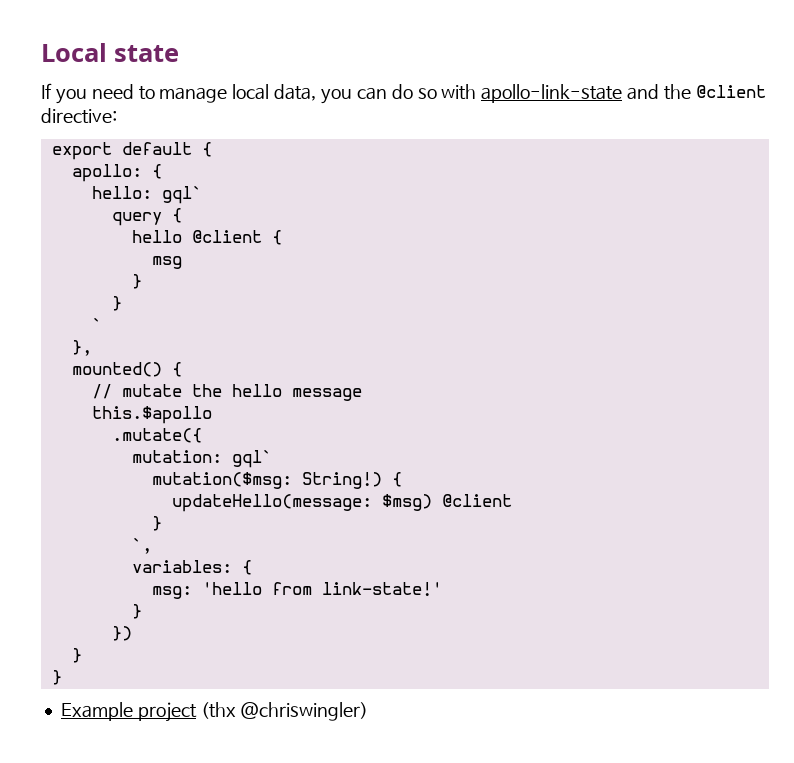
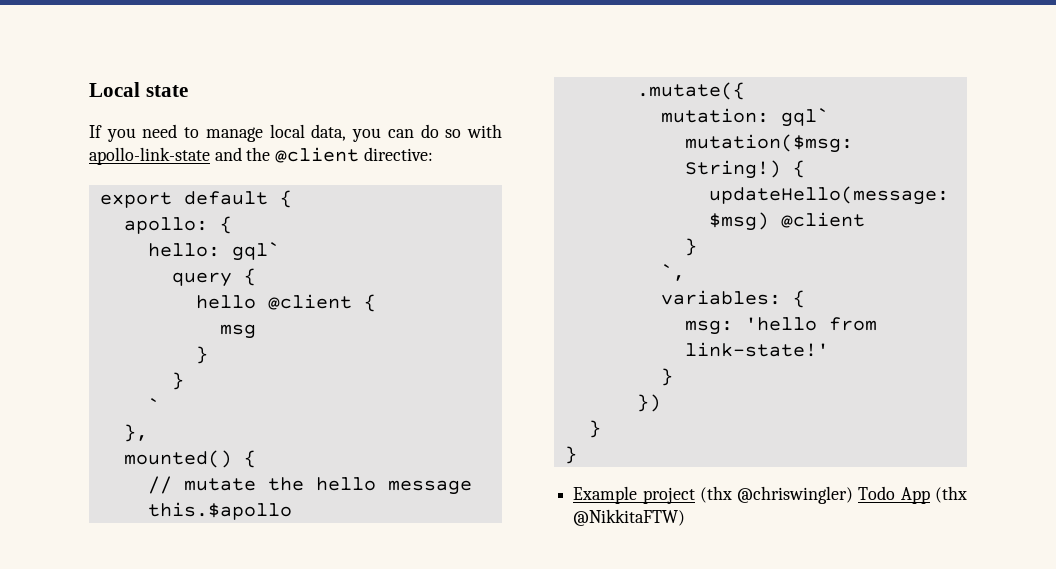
(369, 711) none -> [858,486,967,504] [573,509,686,526] Todo App (thx @NikkitaFTW)

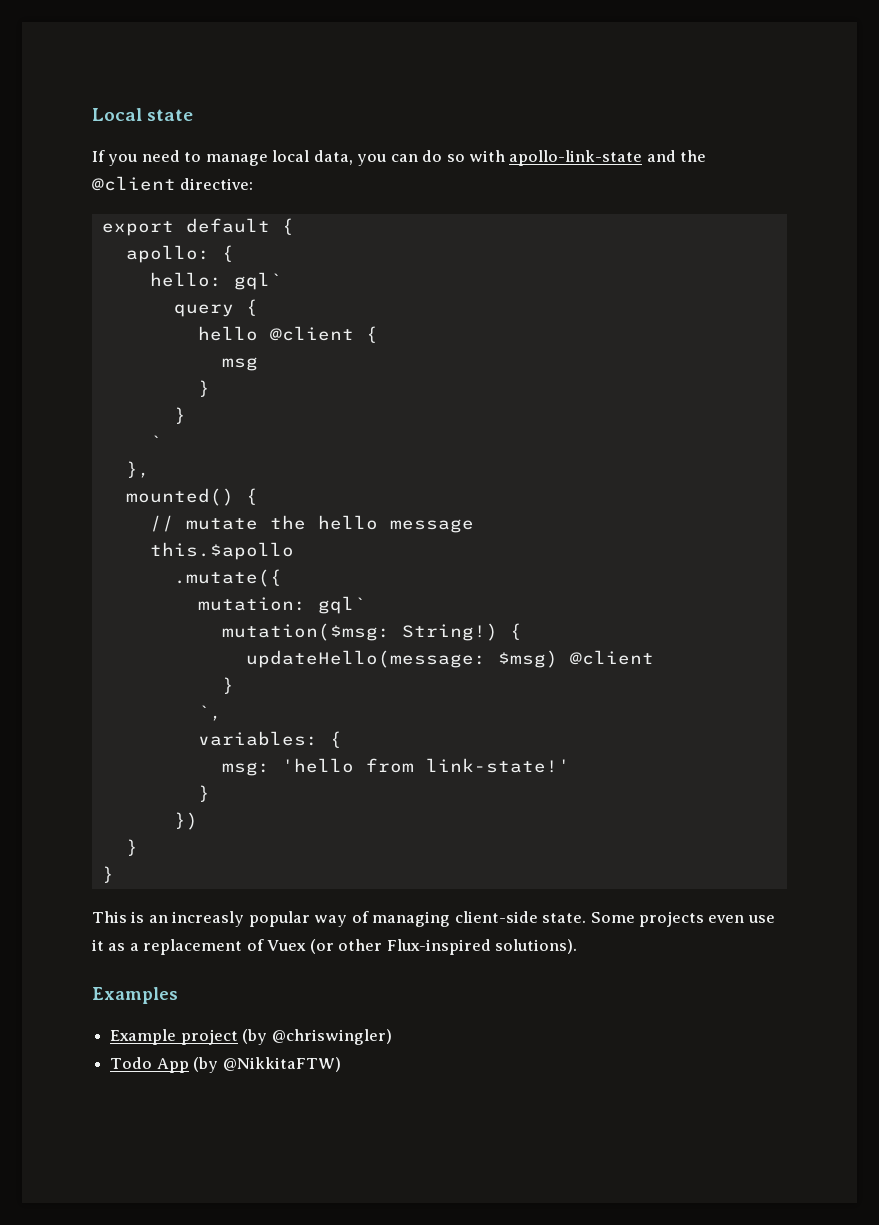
(577, 455) none -> [92,911,775,927] [92,939,578,955] [92,987,178,1004] // This is an increasly popular way of managing client-side state. Some projects even use it as a replacement of Vuex (or other Flux-inspired solutions). // Examples
[699,486,732,503] (thx -> [242,1029,268,1045] (by
(854, 495) none -> (392, 1037) //
[935,486,967,503] (thx -> [193,1057,219,1073] (by

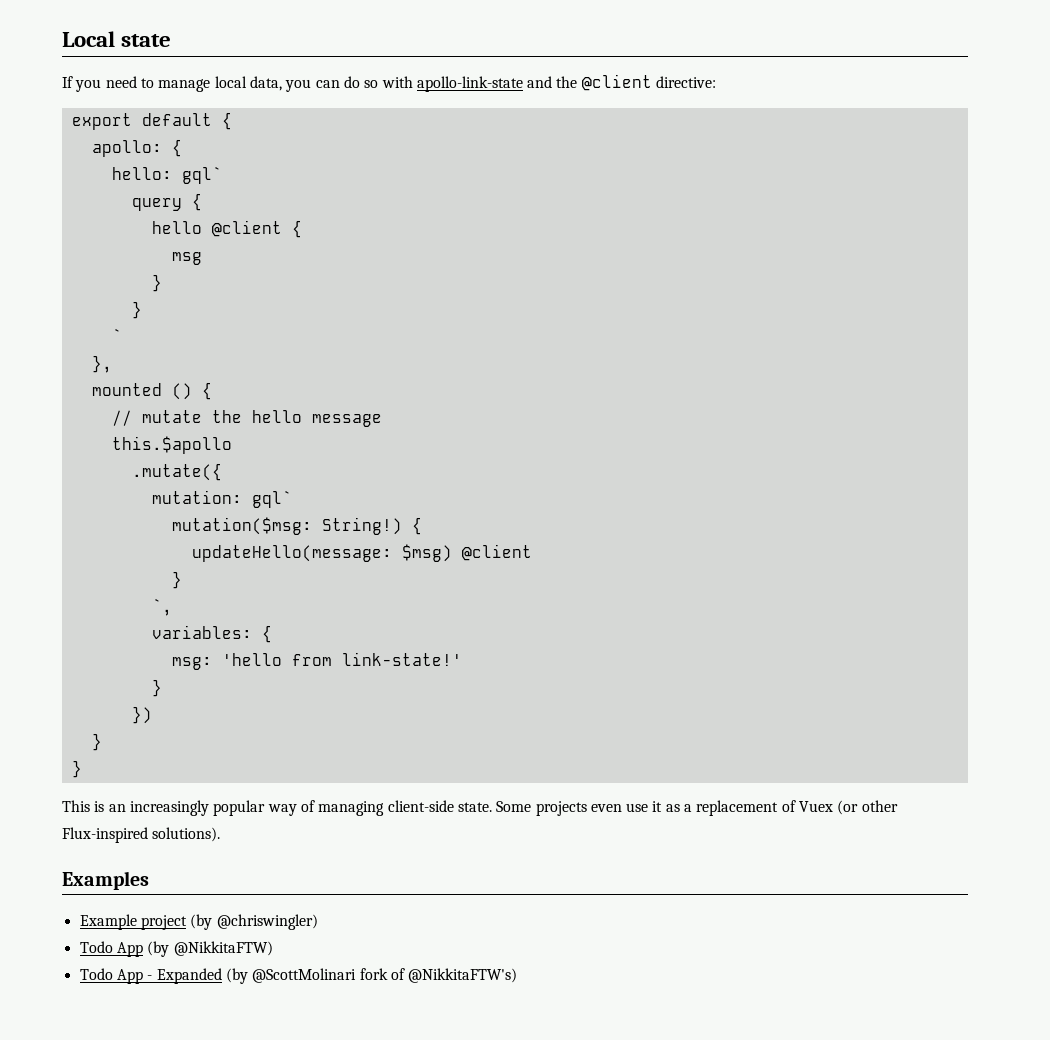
[125,488,234,506] mounted() -> [91,383,192,400] mounted ()
[172,911,245,927] increasly -> [129,800,209,816] increasingly
(341, 1064) none -> [79,968,518,984] // Todo App - Expanded (by @ScottMolinari fork of @NikkitaFTW's)

